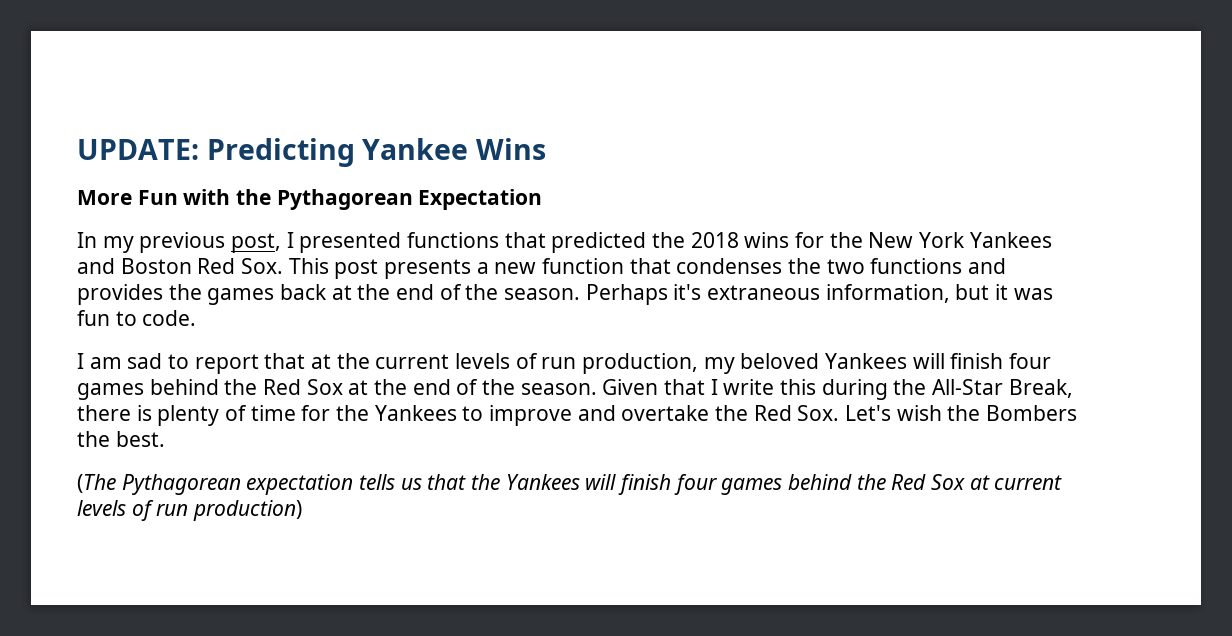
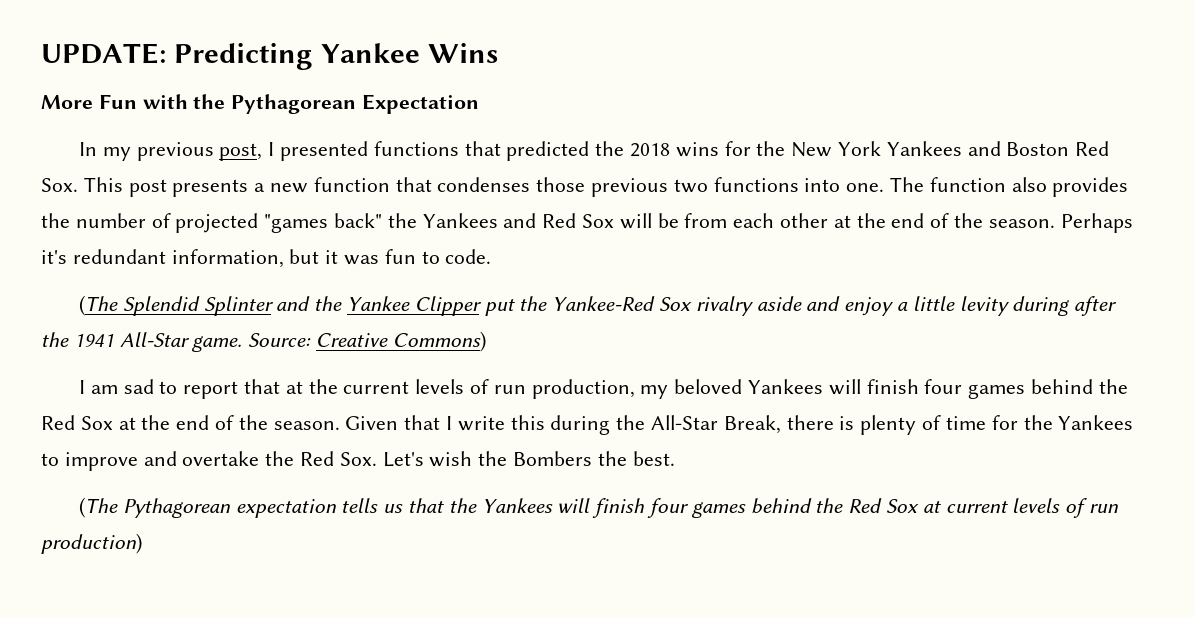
[788,258,1007,274] [77,284,328,305] the two functions and provides the games back -> [536,177,1129,197] [41,213,829,233] those previous two functions into one. The function also provides the number of projected "games back" the Yankees and Red Sox will be from each other
[707,285,821,300] extraneous -> [72,249,166,264] redundant
(197, 318) none -> [78,295,1118,316] [41,331,486,352] // (The Splendid Splinter and the Yankee Clipper put the Yankee-Red Sox rivalry aside and enjoy a little levity during after the 1941 All-Star game. Source: Creative Commons)

